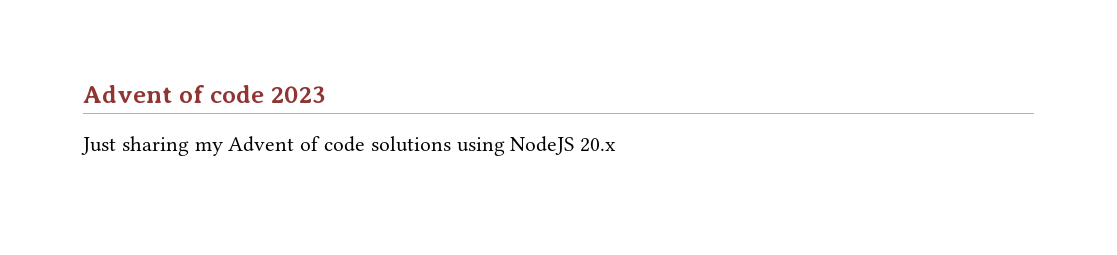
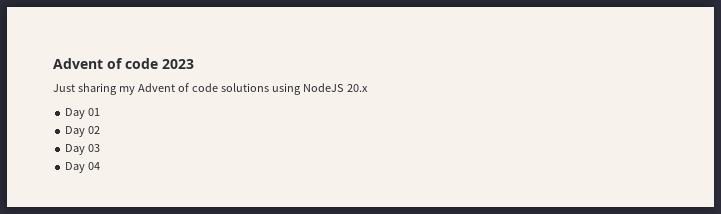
(617, 145) none -> [65,108,101,119] [65,126,101,137] [65,144,101,155] [65,162,101,173] // Day 01 // Day 02 // Day 03 // Day 04

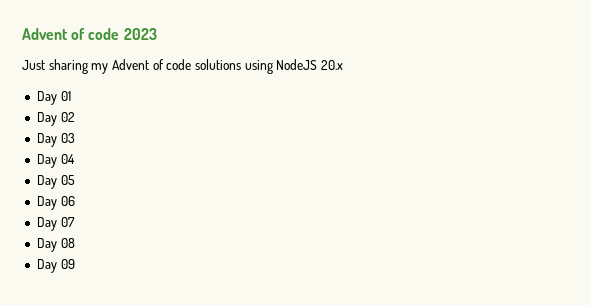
(101, 166) none -> [36,175,75,189] [36,196,75,210] [36,217,75,231] [36,238,75,252] [36,259,75,273] // Day 05 // Day 06 // Day 07 // Day 08 // Day 09

